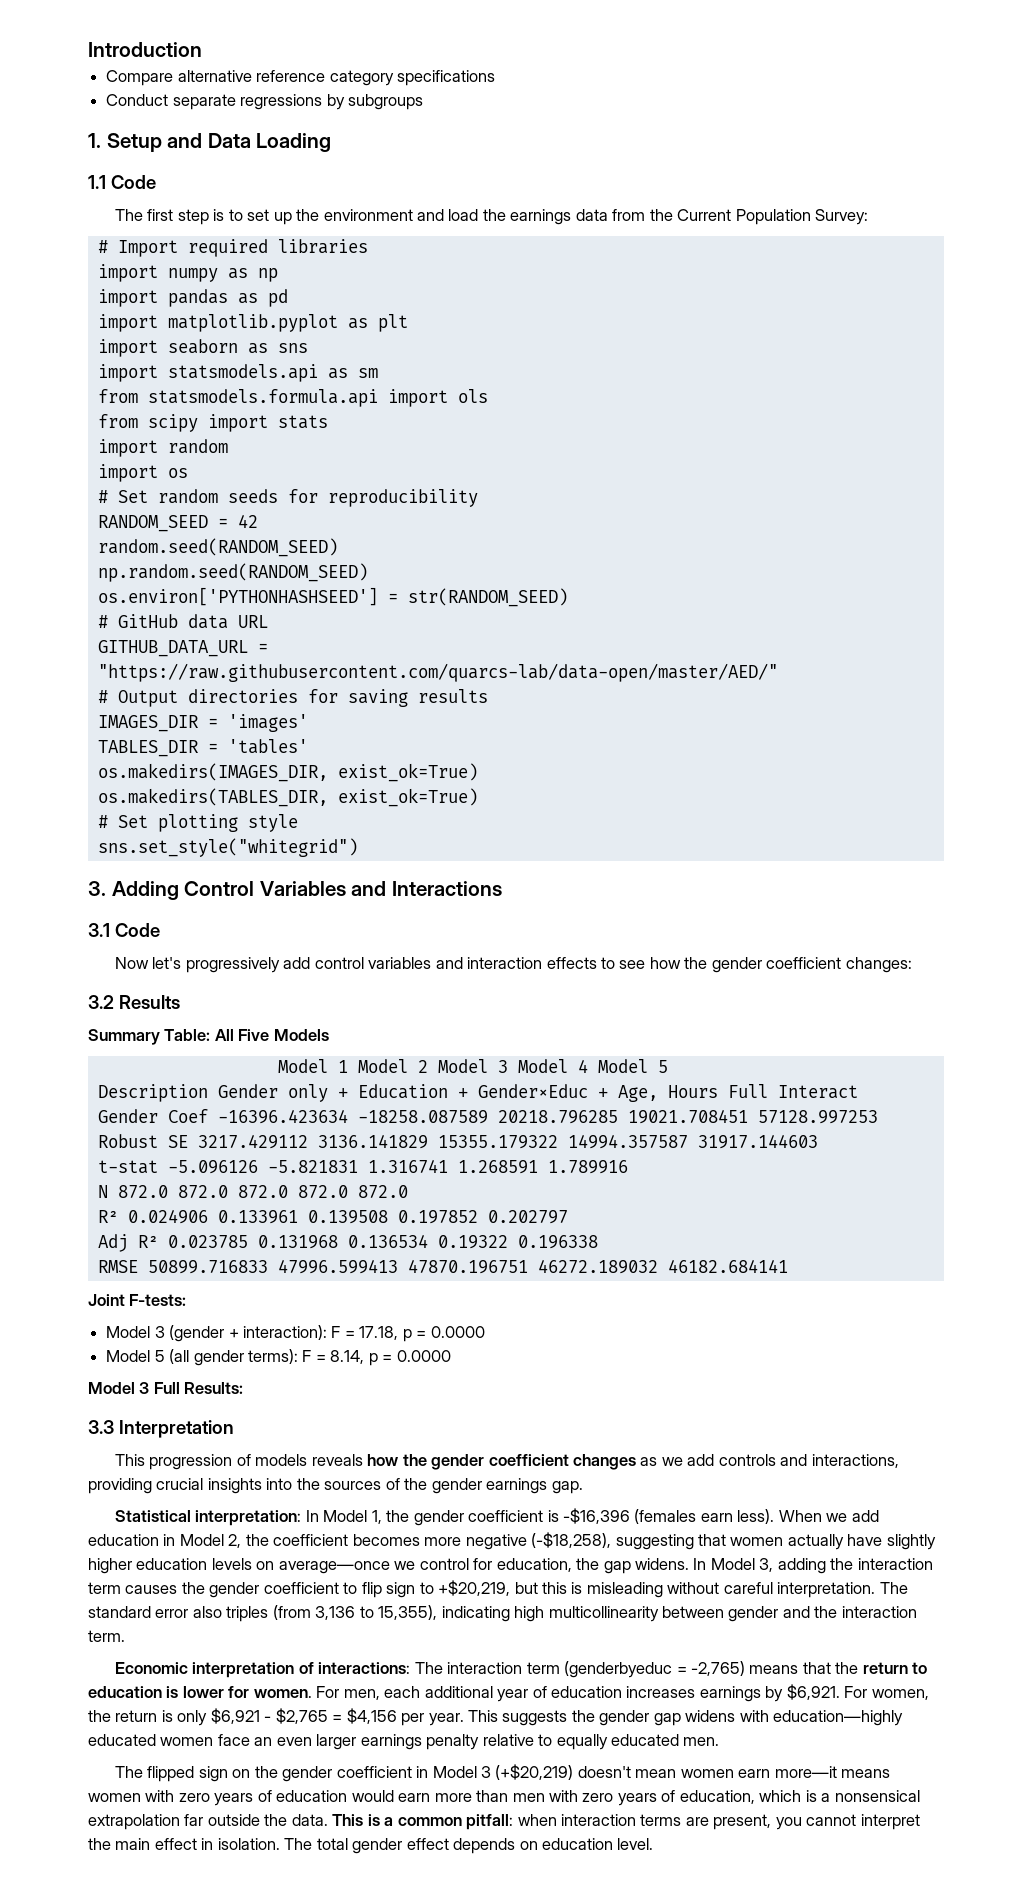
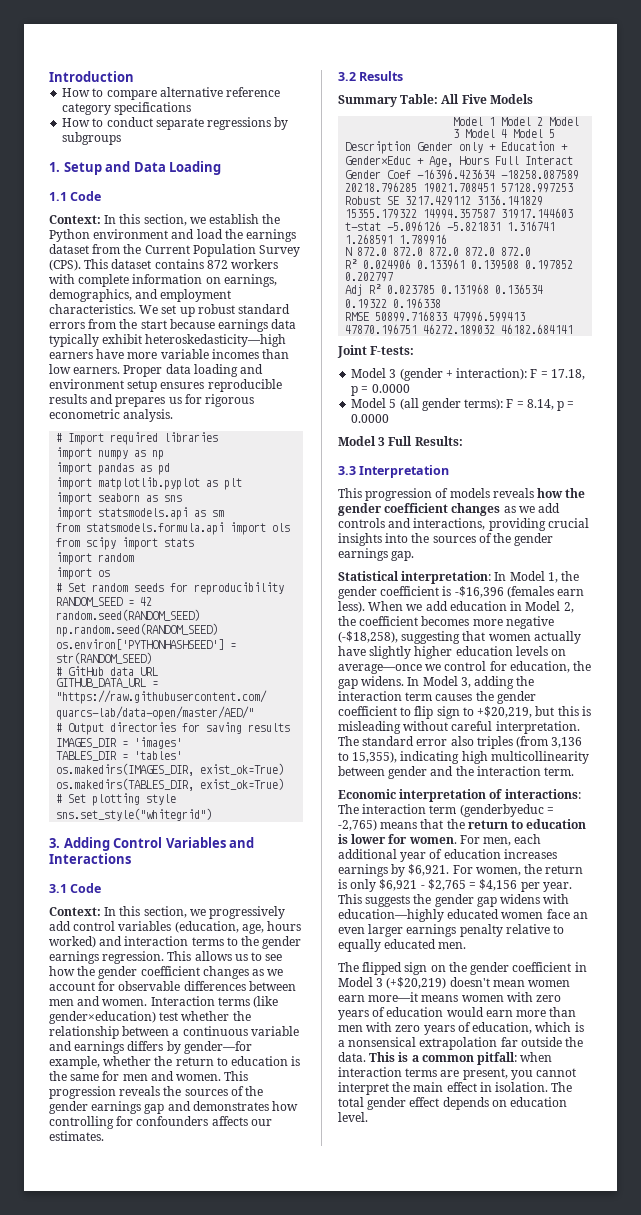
[106,70,174,86] Compare -> [62,88,157,100] How to compare
[106,94,169,106] Conduct -> [62,117,153,127] How to conduct
[114,209,320,225] The first step is to set up the -> [49,214,281,226] [49,229,90,242] Context: In this section, we establish the Python
[575,209,608,221] data -> [49,244,89,254] dataset
[815,209,869,225] Survey: -> [259,245,301,257] [49,259,279,271] [49,274,277,287] [49,289,232,302] [49,304,291,317] [49,319,297,332] [49,334,287,347] [49,349,290,359] [49,364,264,377] [49,379,282,392] [49,394,255,407] [49,409,174,422] Survey (CPS). This dataset contains 872 workers with complete information on earnings, demographics, and employment characteristics. We set up robust standard errors from the start because earnings data typically exhibit heteroskedasticity—high earners have more variable incomes than low earners. Proper data loading and environment setup ensures reproducible results and prepares us for rigorous econometric analysis.
[114,957,597,973] Now let's progressively add control variables and interaction effects -> [49,906,286,919] [49,921,302,934] [49,936,302,949] [49,951,248,964] Context: In this section, we progressively add control variables (education, age, hours worked) and interaction terms to the gender earnings regression. This allows us
[845,957,912,973] changes: -> [202,966,284,979] [49,981,296,991] [49,996,279,1008] [49,1011,251,1024] [49,1026,299,1039] [49,1041,252,1054] [49,1056,301,1069] [49,1071,249,1081] [49,1086,264,1099] [49,1101,299,1114] [49,1116,272,1129] [49,1131,104,1141] changes as we account for observable differences between men and women. Interaction terms (like gender×education) test whether the relationship between a continuous variable and earnings differs by gender—for example, whether the return to education is the same for men and women. This progression reveals the sources of the gender earnings gap and demonstrates how controlling for confounders affects our estimates.

